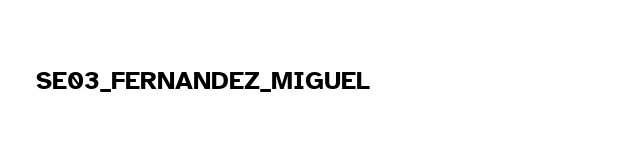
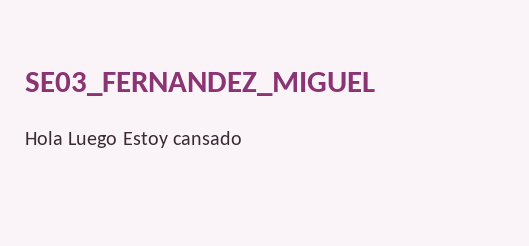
(370, 82) none -> [25,131,243,148] // Hola Luego Estoy cansado

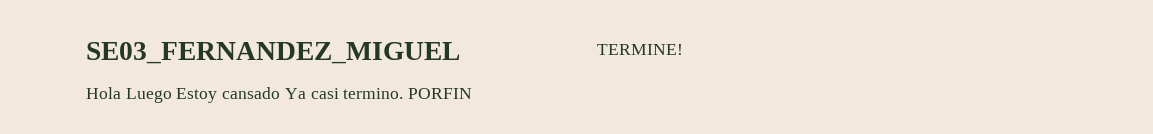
(243, 138) none -> [284,88,473,99] [597,44,683,55] Ya casi termino. PORFIN TERMINE!

